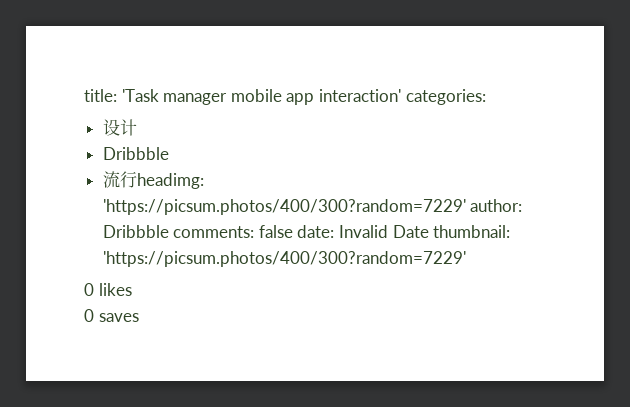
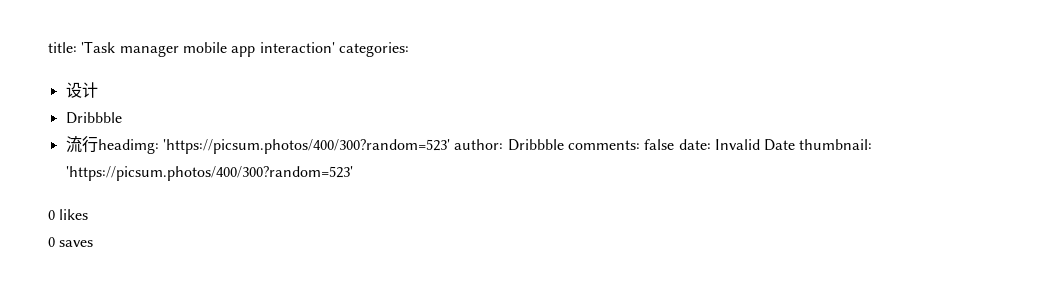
[102,199,466,215] 'https://picsum.photos/400/300?random=7229' -> [162,139,450,154] 'https://picsum.photos/400/300?random=523'
[102,251,466,267] 'https://picsum.photos/400/300?random=7229' -> [65,166,353,181] 'https://picsum.photos/400/300?random=523'

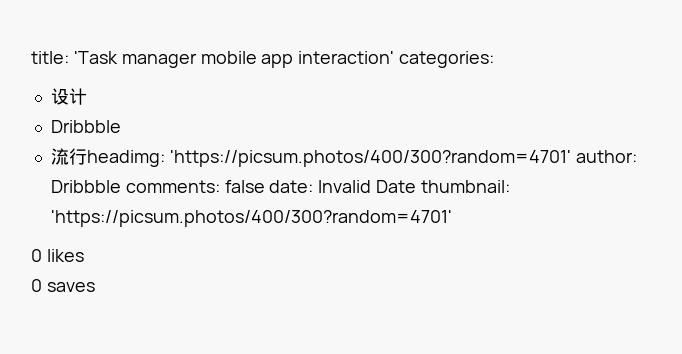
[162,139,450,154] 'https://picsum.photos/400/300?random=523' -> [169,150,571,167] 'https://picsum.photos/400/300?random=4701'
[65,166,353,181] 'https://picsum.photos/400/300?random=523' -> [50,210,452,227] 'https://picsum.photos/400/300?random=4701'

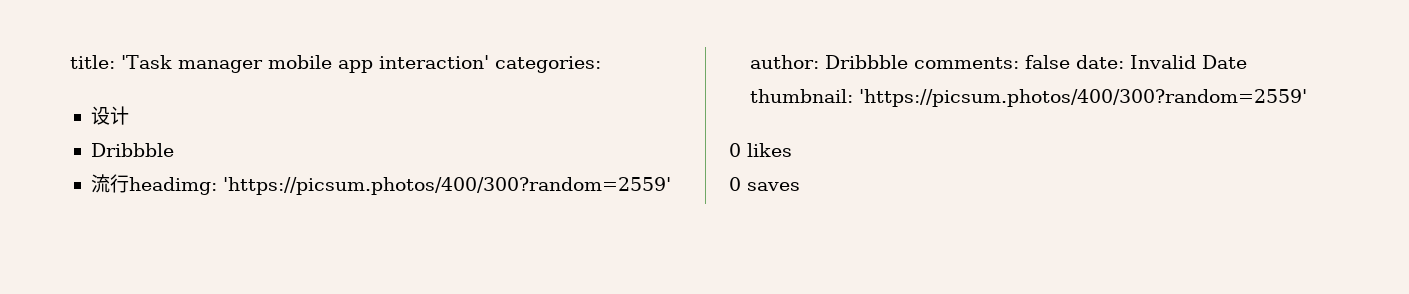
[169,150,571,167] 'https://picsum.photos/400/300?random=4701' -> [222,177,671,195] 'https://picsum.photos/400/300?random=2559'
[50,210,452,227] 'https://picsum.photos/400/300?random=4701' -> [858,89,1307,107] 'https://picsum.photos/400/300?random=2559'

